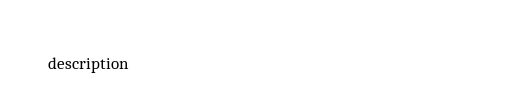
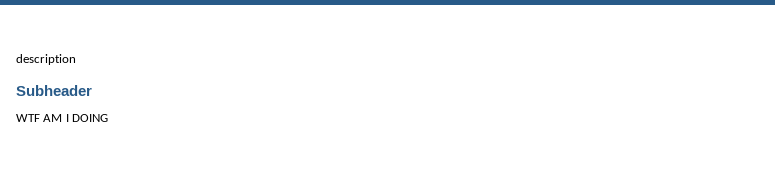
(129, 65) none -> [16,85,92,96] [16,114,109,122] // Subheader // WTF AM I DOING

